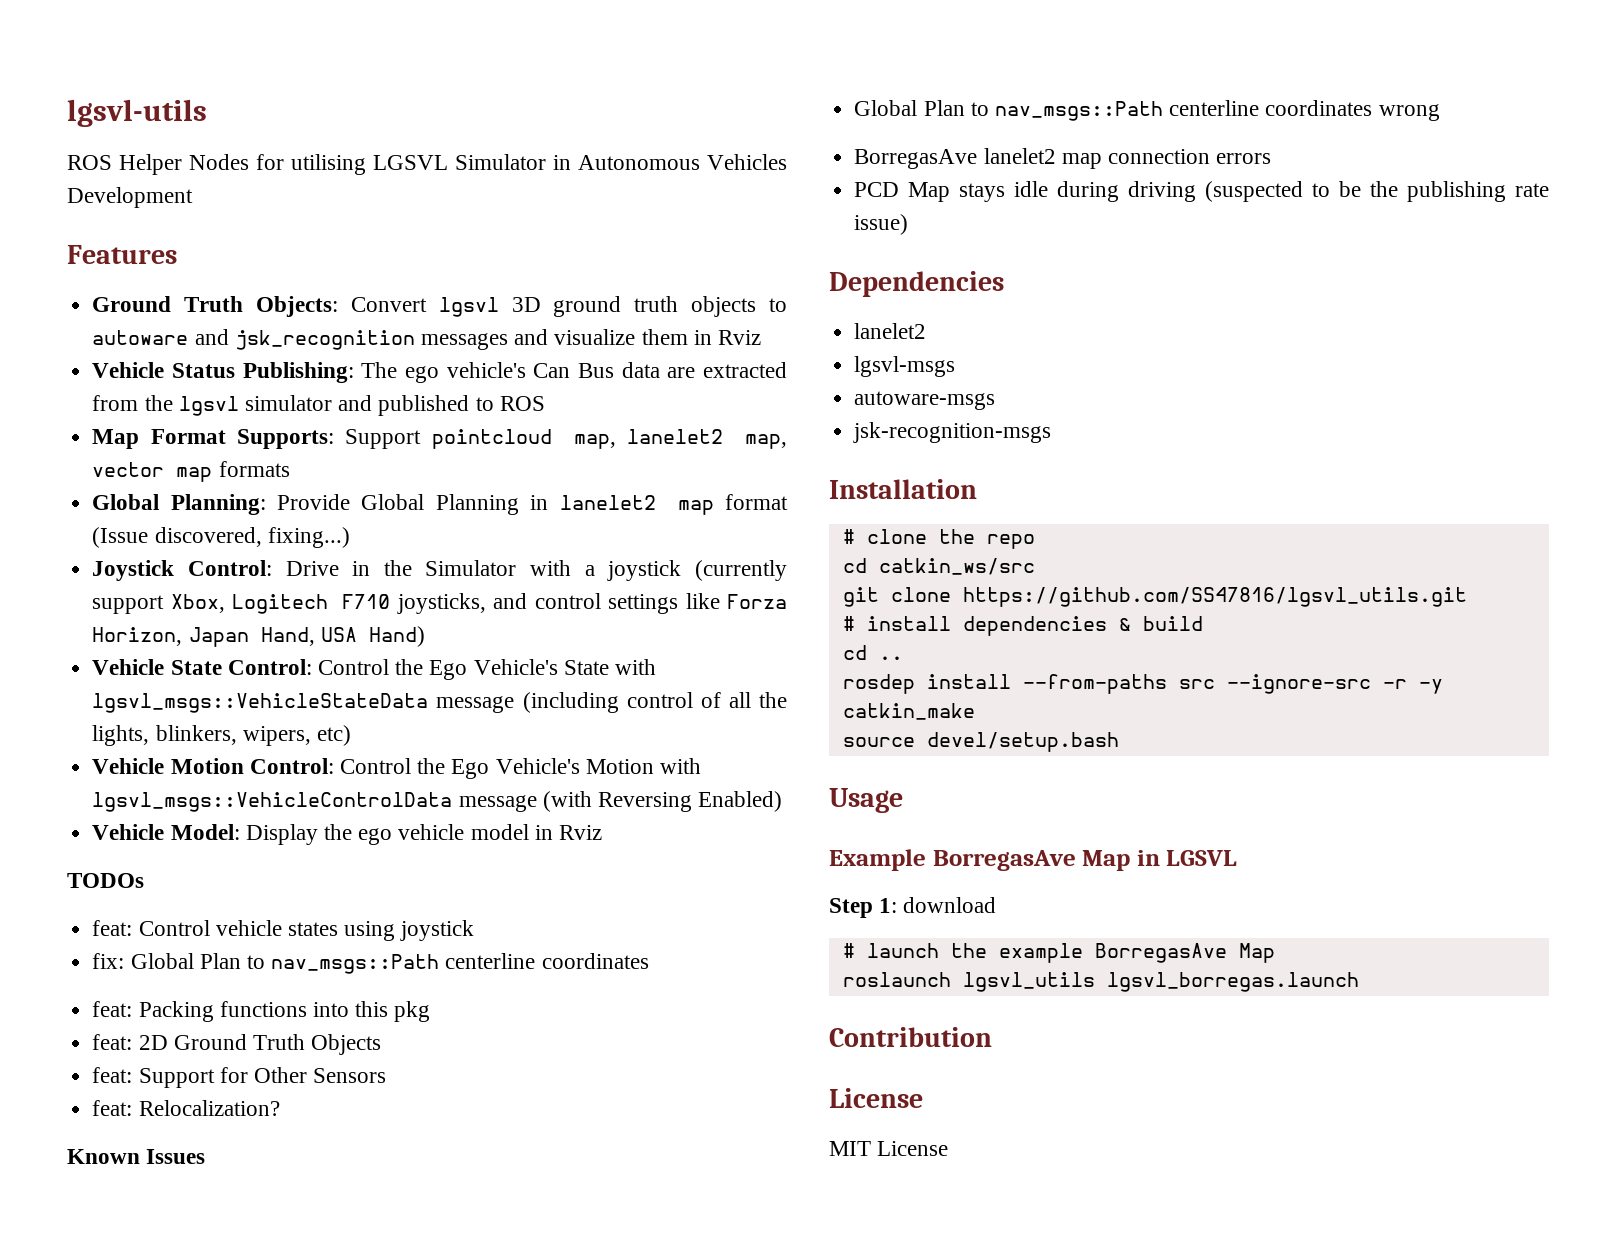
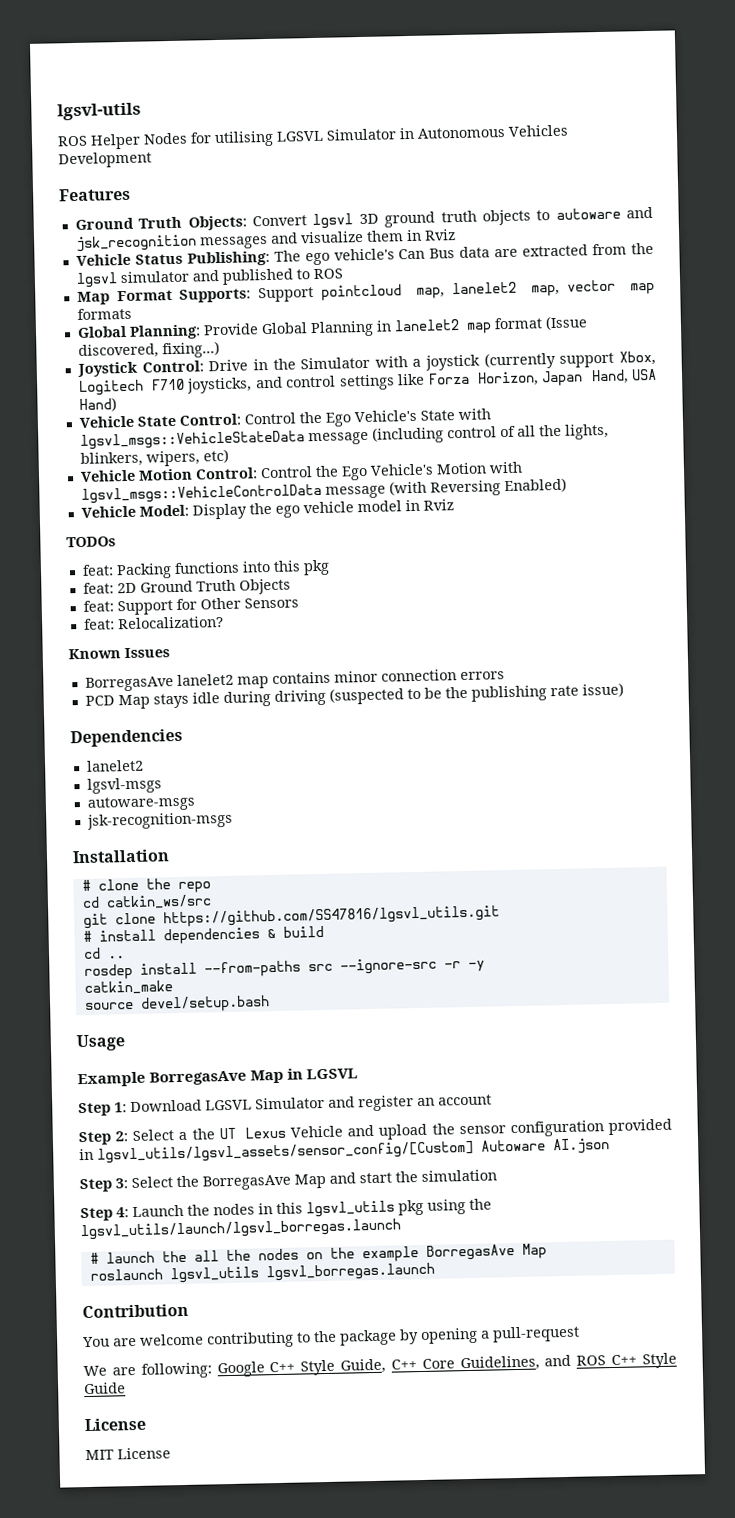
[92,920,475,941] [92,953,649,974] // feat: Control vehicle states using joystick // fix: Global Plan to nav_msgs::Path centerline coordinates -> (116, 542) none
[854,100,1440,121] // Global Plan to nav_msgs::Path centerline coordinates wrong -> (170, 653) none
(1102, 161) none -> [271,670,378,684] contains minor
[903,897,997,913] [842,943,939,958] download // # launch -> [130,1094,492,1113] [78,1118,672,1146] [79,1138,610,1164] [79,1169,497,1193] [80,1198,492,1222] [80,1218,401,1241] [89,1248,323,1264] Download LGSVL Simulator and register an account // Step 2: Select a the UT Lexus Vehicle and upload the sensor configuration provided in lgsvl_utils/lgsvl_assets/sensor_config/[Custom] Autoware AI.json // Step 3: Select the BorregasAve Map and start the simulation // Step 4: Launch the nodes in this lgsvl_utils pkg using the lgsvl_utils/launch/lgsvl_borregas.launch // # launch the all the nodes on
(992, 1037) none -> [82,1325,580,1349] [83,1352,677,1379] [84,1382,126,1395] // You are welcome contributing to the package by opening a pull-request // We are following: Google C++ Style Guide, C++ Core Guidelines, and ROS C++ Style Guide

